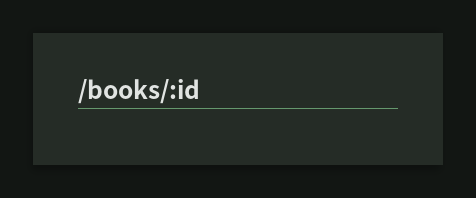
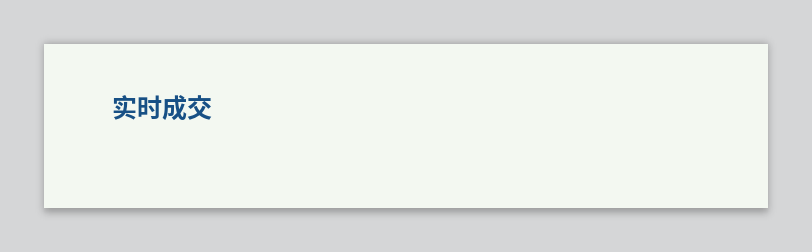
[78,79,200,104] /books/:id -> [112,95,212,121] 实时成交

